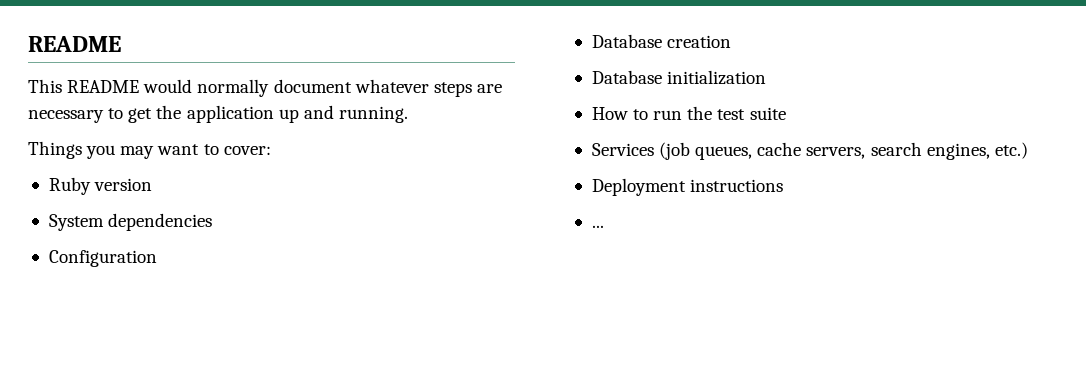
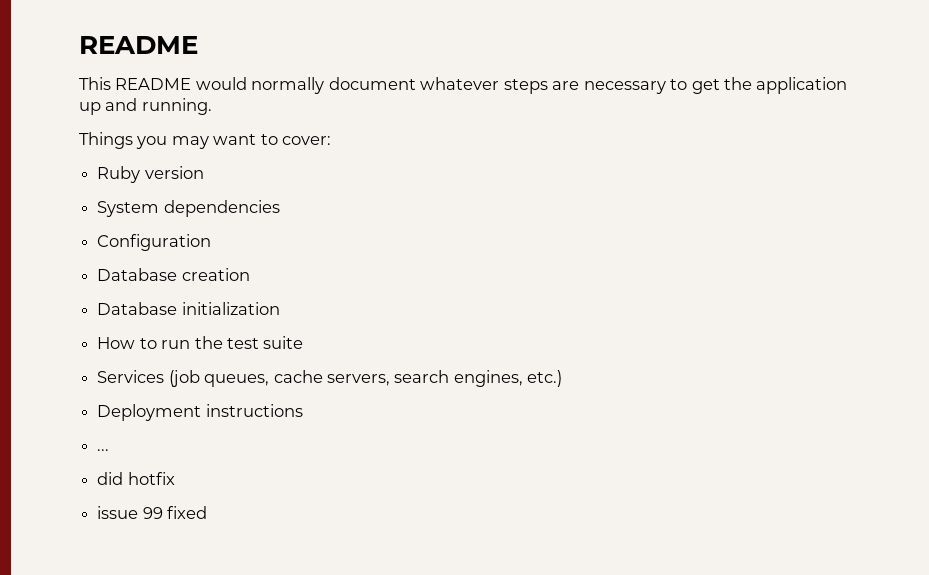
(604, 226) none -> [97,472,175,485] [97,506,208,519] // did hotfix // issue 99 fixed

